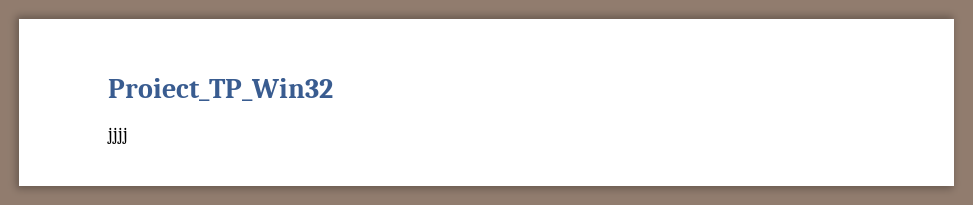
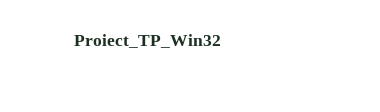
[107,127,128,144] // jjjj -> (221, 41) none

